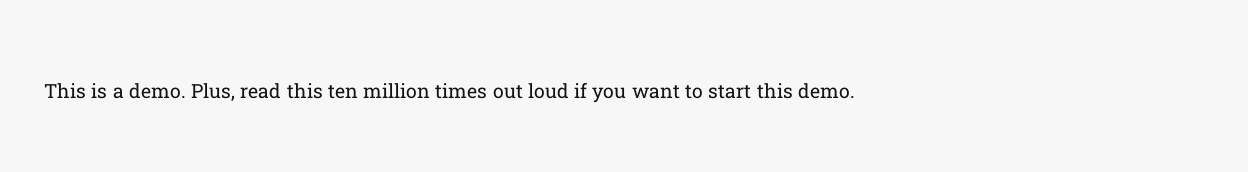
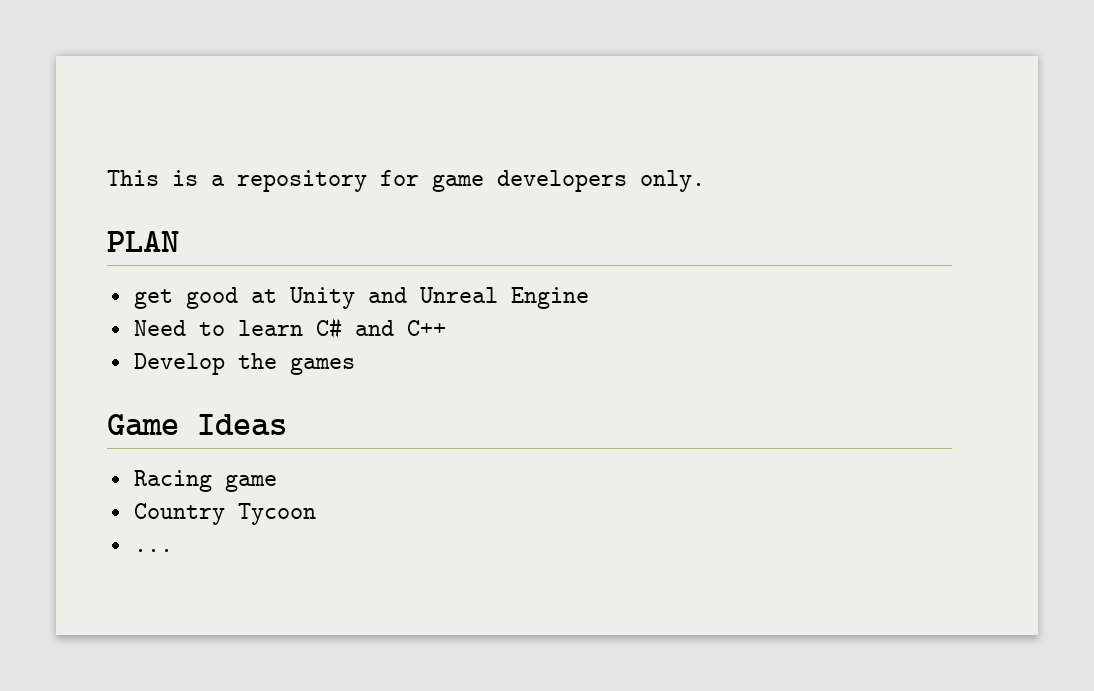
[128,82,855,103] demo. Plus, read this ten million times out loud if you want to start this demo. -> [237,170,705,192] [107,231,179,252] [133,287,589,309] [133,317,446,339] [133,353,355,375] [107,414,287,436] [133,470,277,492] [133,503,316,525] [133,549,173,552] repository for game developers only. // PLAN // get good at Unity and Unreal Engine // Need to learn C# and C++ // Develop the games // Game Ideas // Racing game // Country Tycoon // ...

